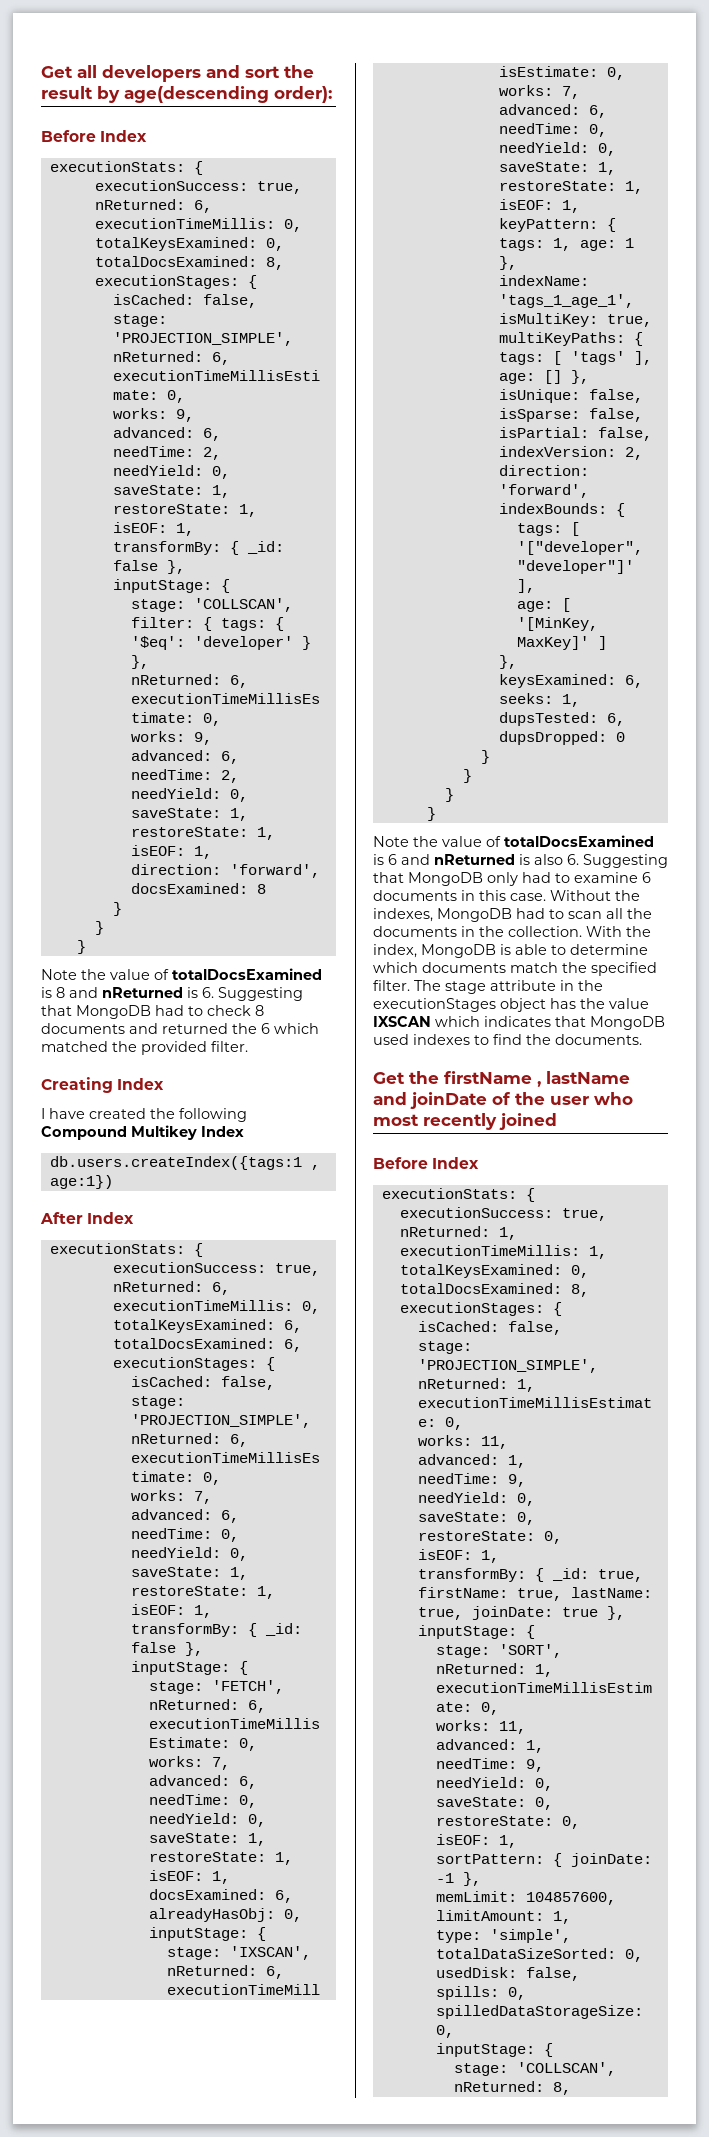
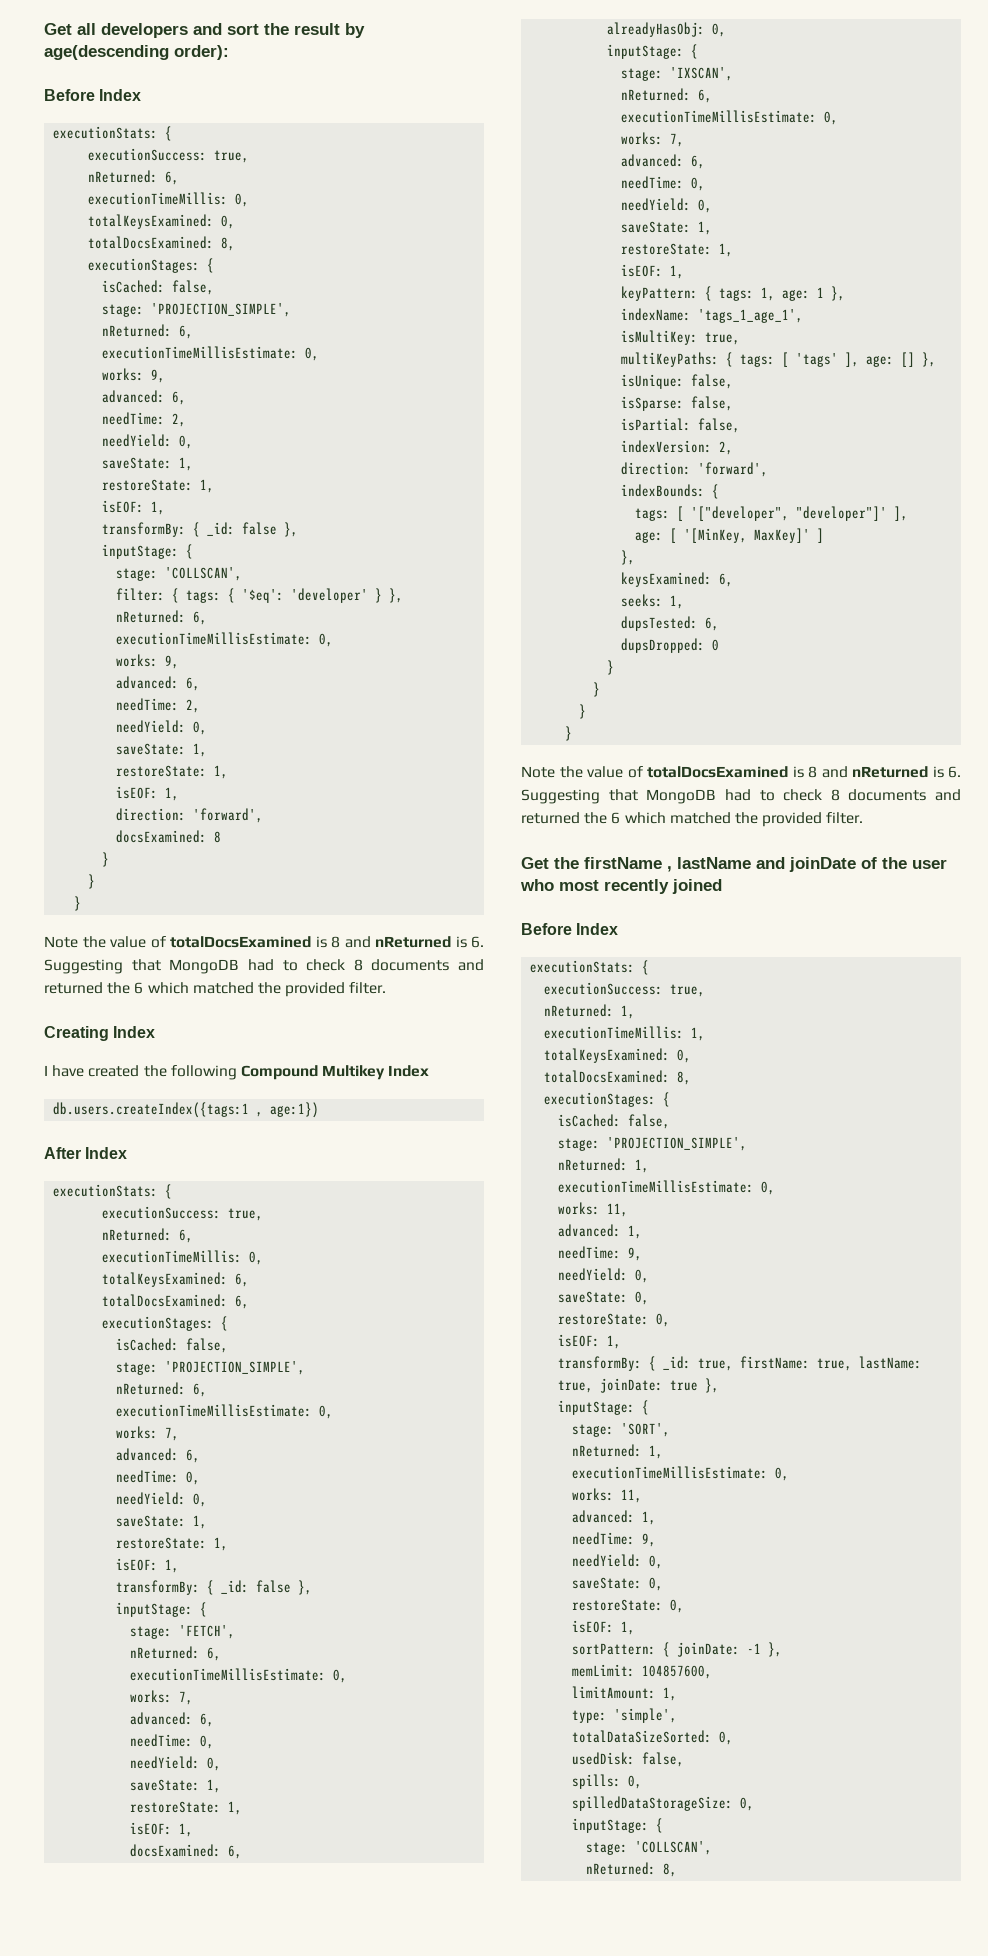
[388,854,668,868] [373,872,651,886] [373,890,640,901] [373,908,652,922] [373,926,651,937] [373,944,648,958] [373,962,657,976] [373,980,603,994] [373,998,649,1012] [373,1016,665,1030] [373,1034,642,1045] 6 and nReturned is also 6. Suggesting that MongoDB only had to examine 6 documents in this case. Without the indexes, MongoDB had to scan all the documents in the collection. With the index, MongoDB is able to determine which documents match the specified filter. The stage attribute in the executionStages object has the value IXSCAN which indicates that MongoDB used indexes to find the documents. -> [808,766,961,778] [521,789,961,804] [521,812,864,827] 8 and nReturned is 6. Suggesting that MongoDB had to check 8 documents and returned the 6 which matched the provided filter.

